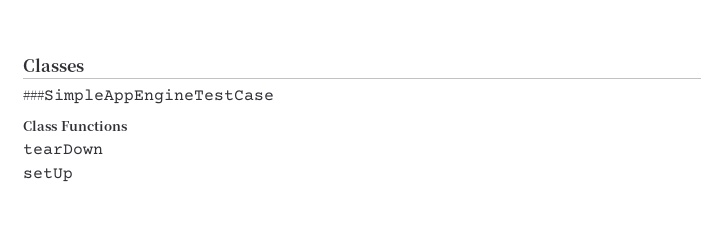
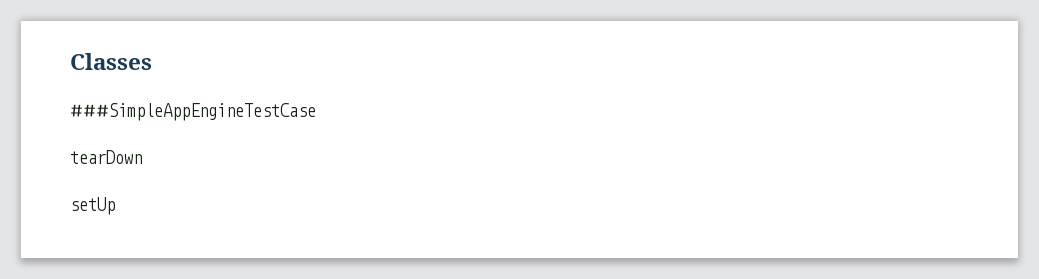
[23,120,128,131] // Class Functions -> (316, 112) none

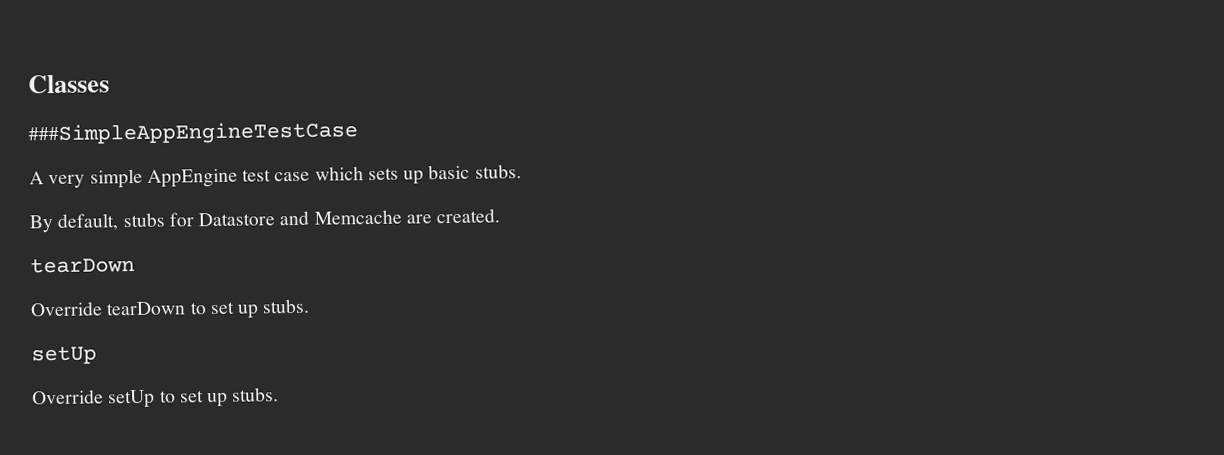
[70,150,142,164] [70,197,115,215] tearDown // setUp -> [29,164,522,189] [29,208,501,233] [30,258,135,274] [30,298,311,319] [31,346,97,366] [31,387,280,409] A very simple AppEngine test case which sets up basic stubs. // By default, stubs for Datastore and Memcache are created. // tearDown // Override tearDown to set up stubs. // setUp // Override setUp to set up stubs.

